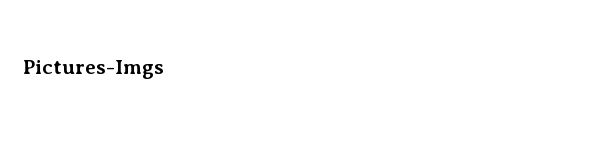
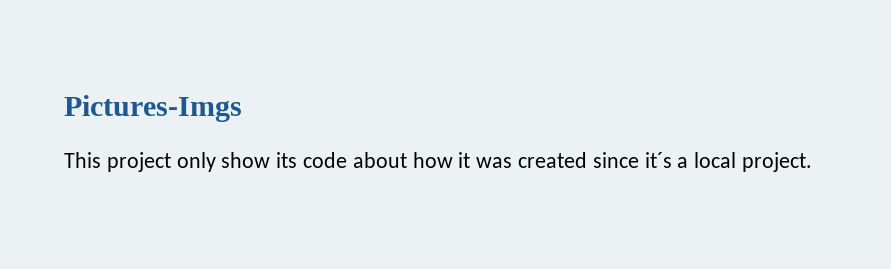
(164, 69) none -> [64,152,813,172] // This project only show its code about how it was created since it´s a local project.

